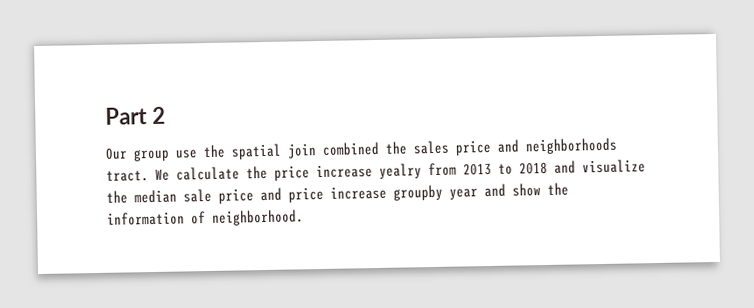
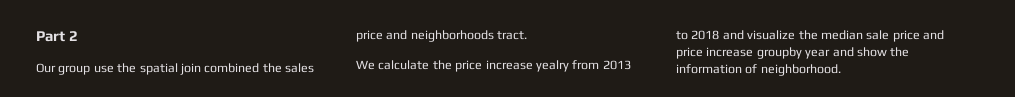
(149, 176) none -> (528, 35) //

